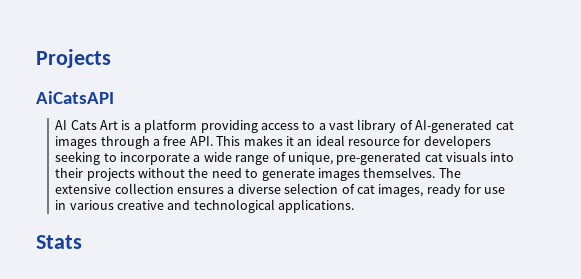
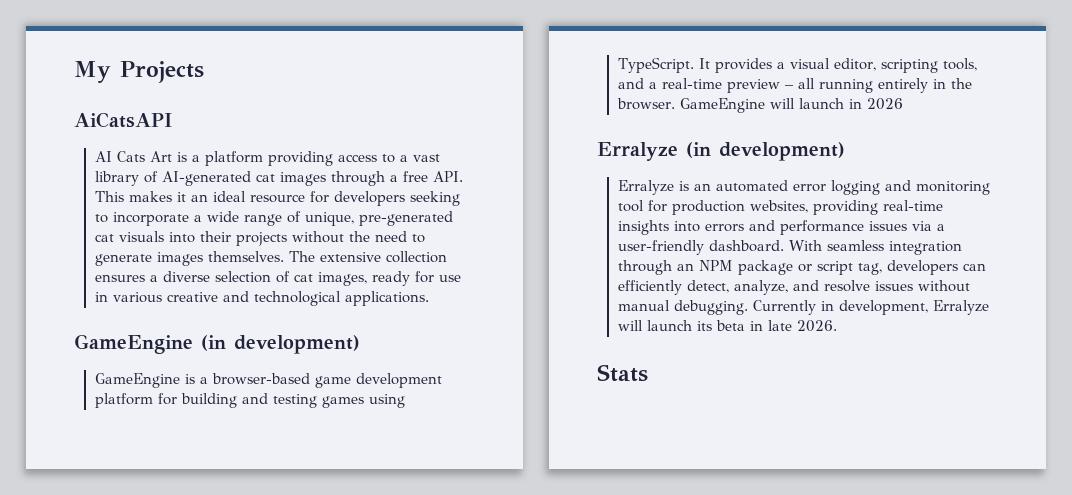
(36, 58) none -> [74,61,111,83] My
(355, 206) none -> [74,334,360,354] [94,373,442,388] [94,393,405,408] [617,57,977,73] [617,78,972,93] [616,98,903,113] [597,142,845,161] [617,180,990,195] [617,200,943,215] [617,220,945,235] [617,240,962,255] [617,260,986,275] [617,280,970,295] [617,300,989,315] [617,320,837,332] // GameEngine (in development) // GameEngine is a browser-based game development platform for building and testing games using TypeScript. It provides a visual editor, scripting tools, and a real-time preview – all running entirely in the browser. GameEngine will launch in 2026 // Erralyze (in development) // Erralyze is an automated error logging and monitoring tool for production websites, providing real-time insights into errors and performance issues via a user-friendly dashboard. With seamless integration through an NPM package or script tag, developers can efficiently detect, analyze, and resolve issues without manual debugging. Currently in development, Erralyze will launch its beta in late 2026.

